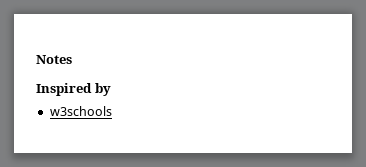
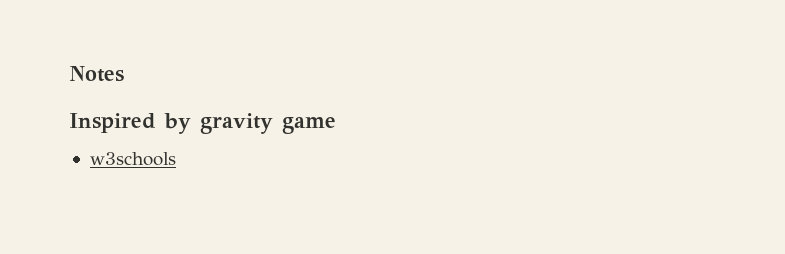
(111, 89) none -> [200,113,336,134] gravity game

